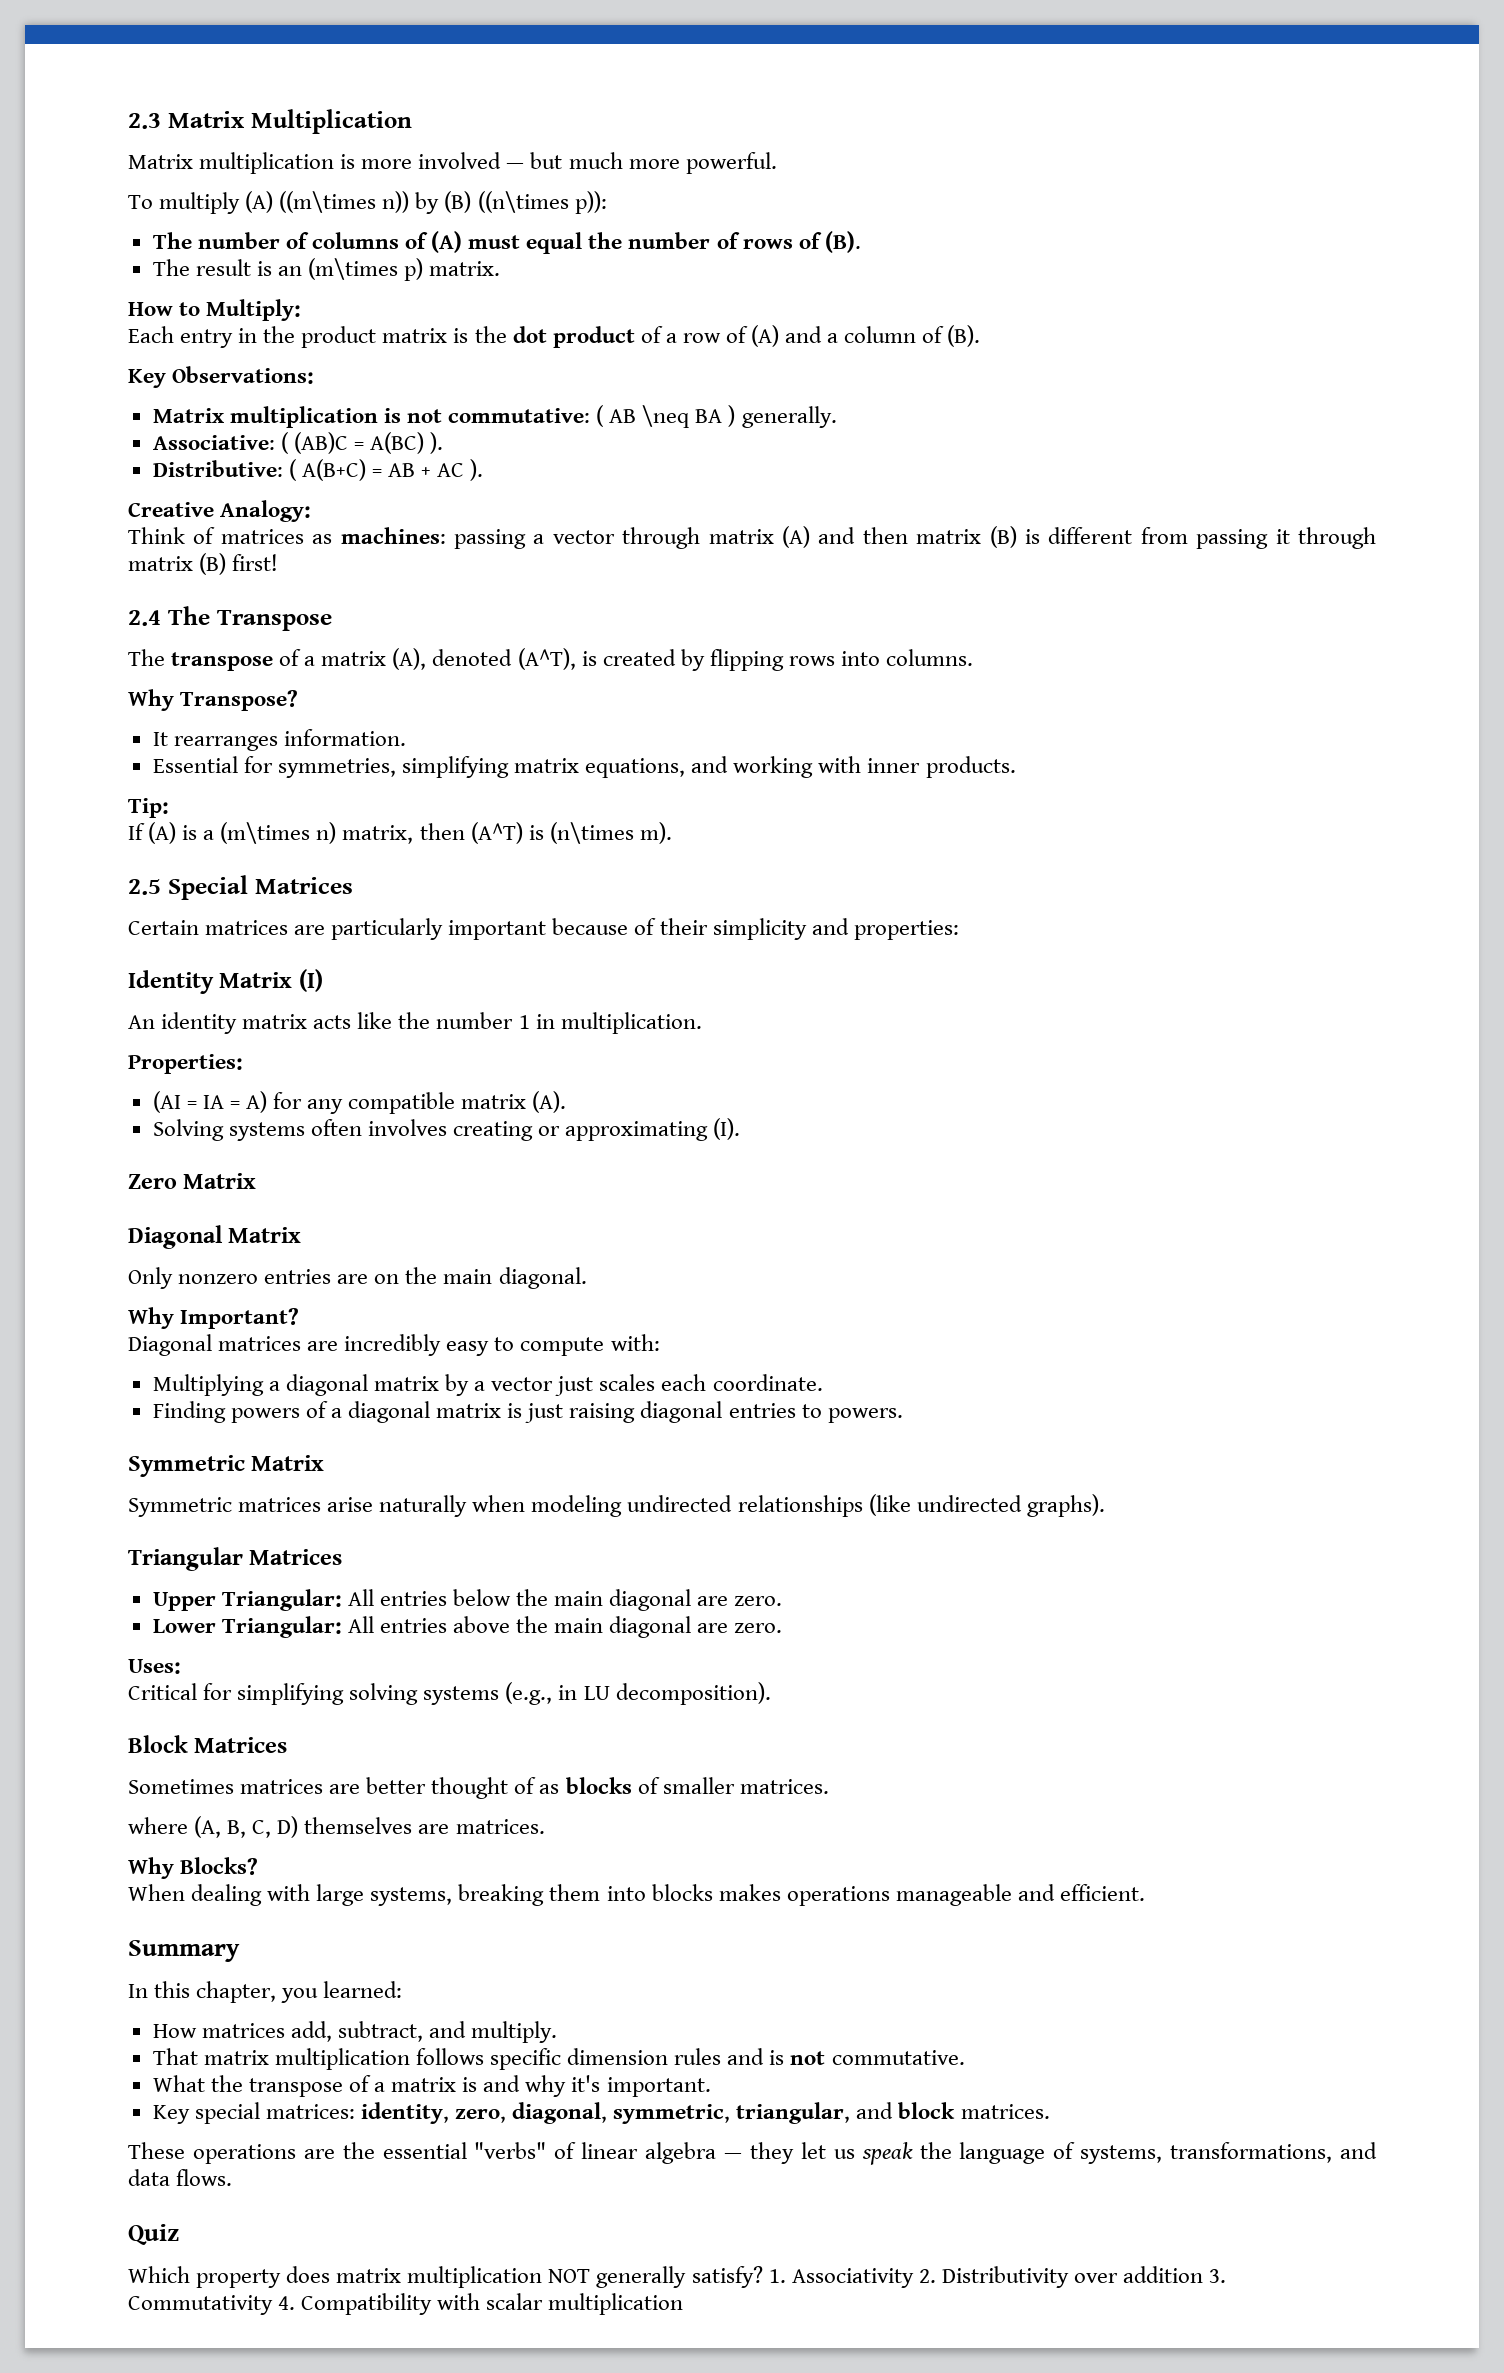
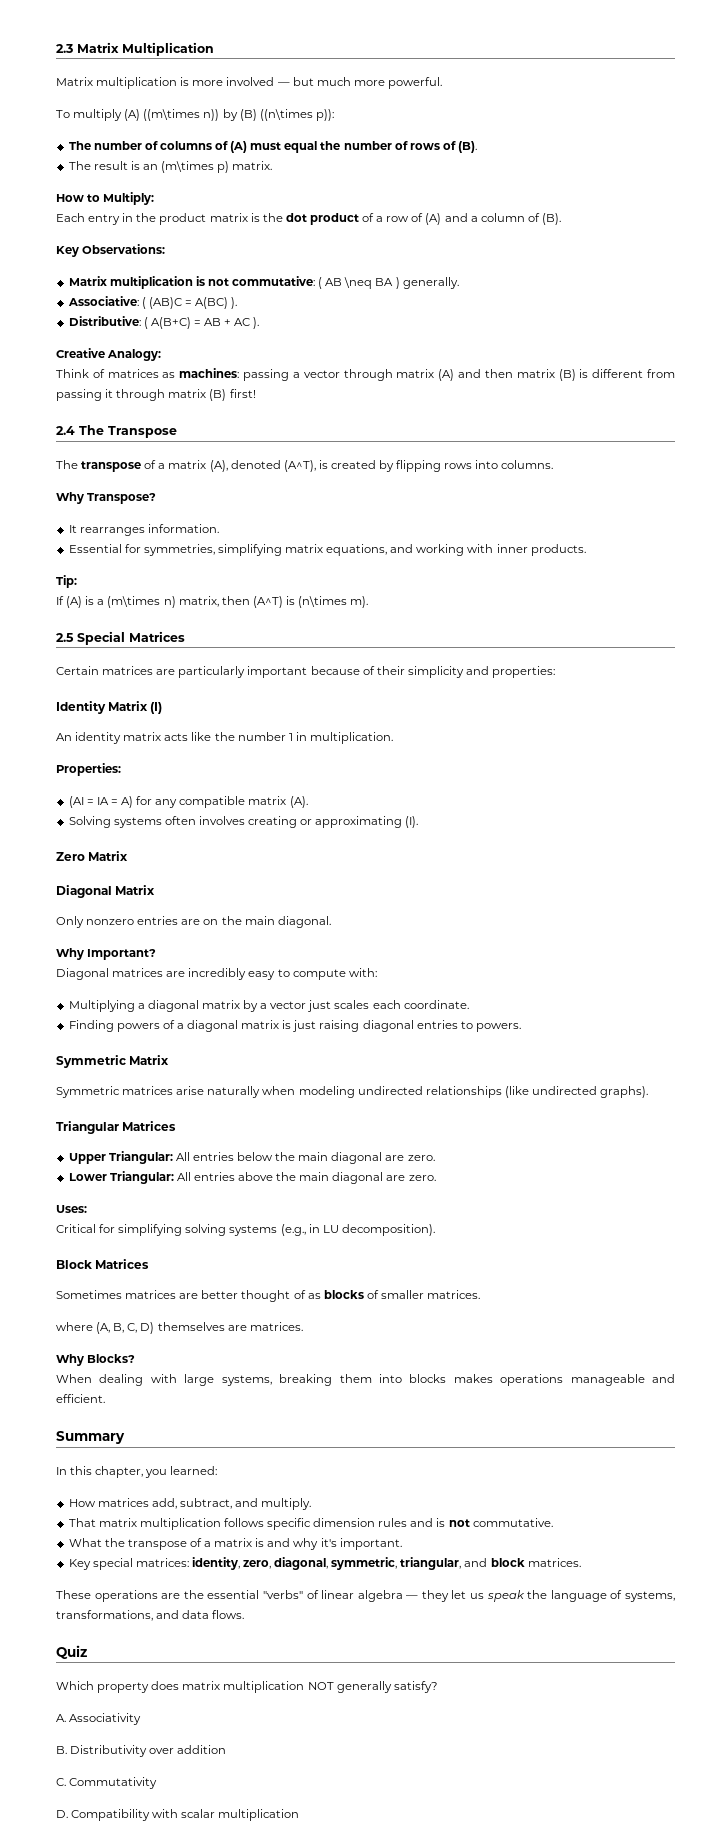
[768,2269,786,2283] 1. -> [56,1714,66,1722] // A.
[918,2269,936,2283] 2. -> [56,1746,67,1754] // B.
[1209,2269,1227,2283] 3. -> [56,1778,66,1786] // C.
[278,2296,296,2310] 4. -> [56,1810,68,1818] // D.

